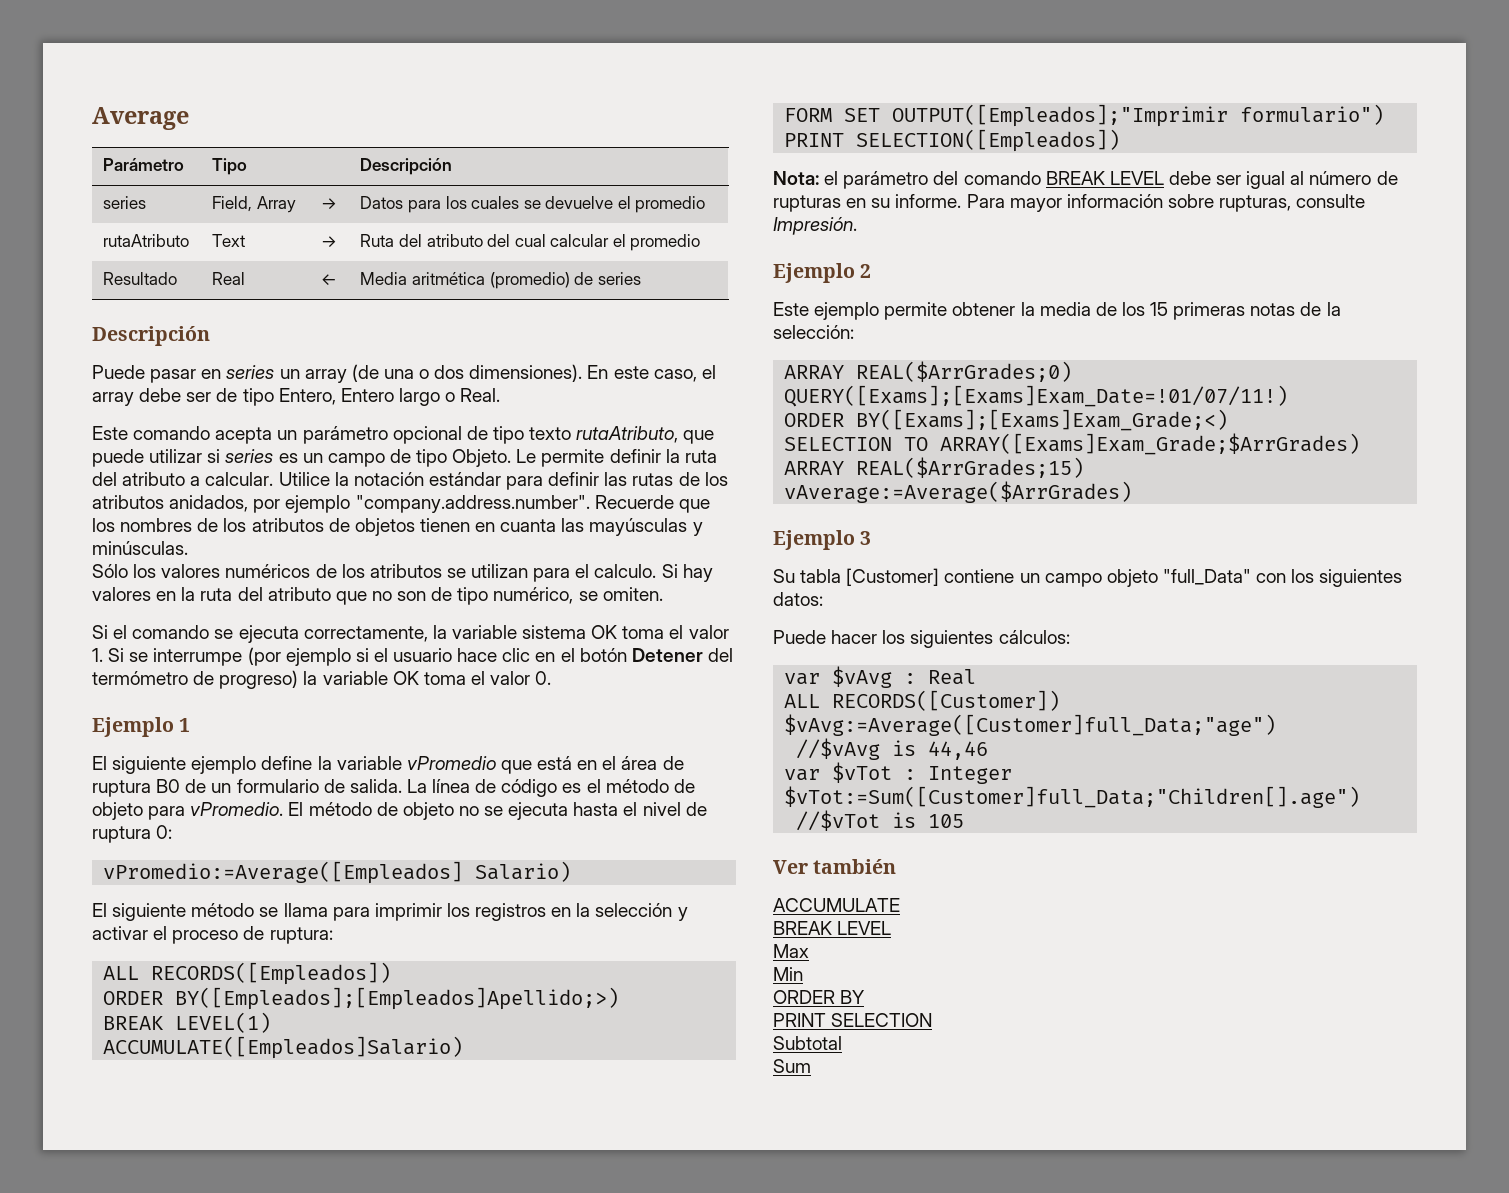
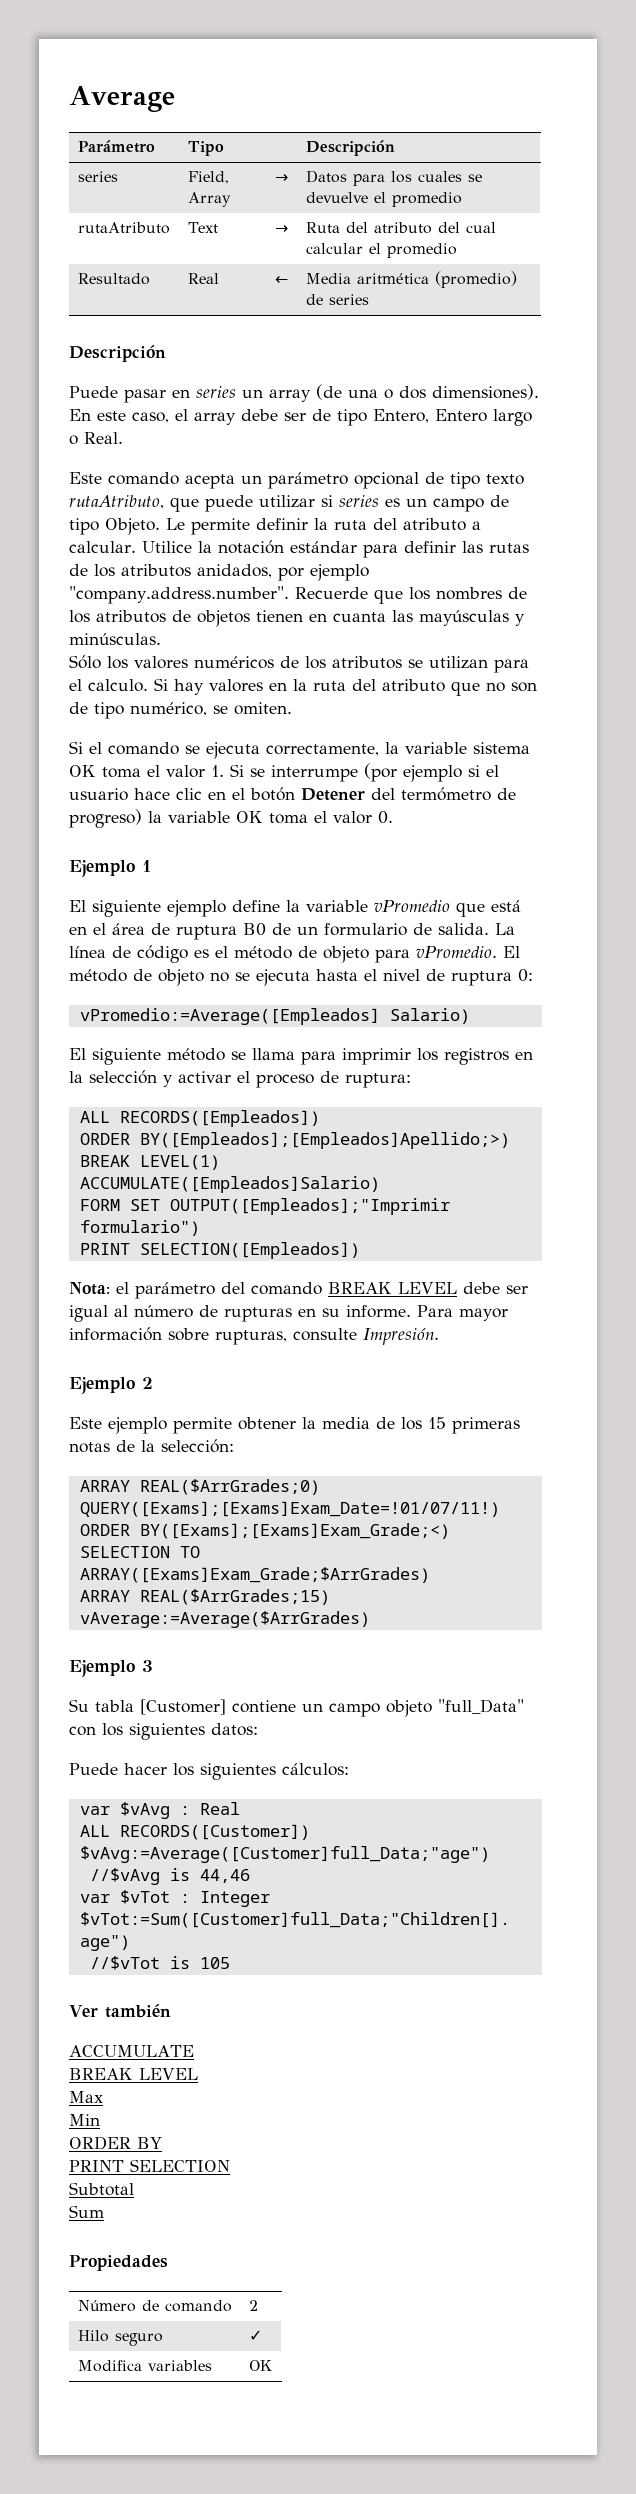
(811, 1066) none -> [69,2255,168,2271] [77,2300,232,2312] [248,2300,258,2311] [77,2330,163,2346] [248,2330,262,2341] [77,2360,212,2372] [248,2360,272,2371] // Propiedades // Número de comando | 2 // Hilo seguro | ✓ // Modifica variables | OK

